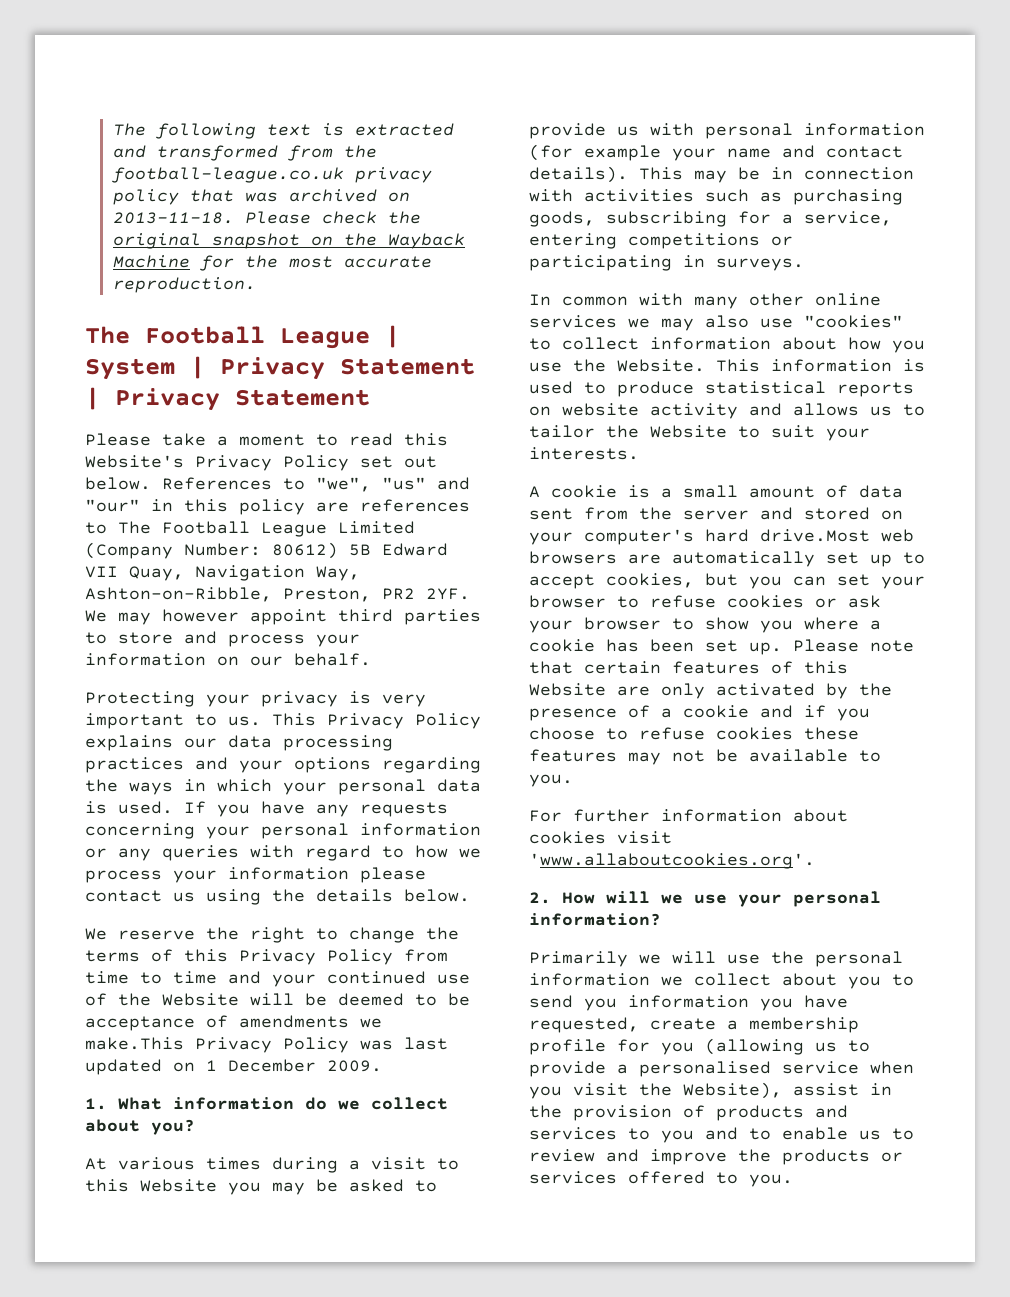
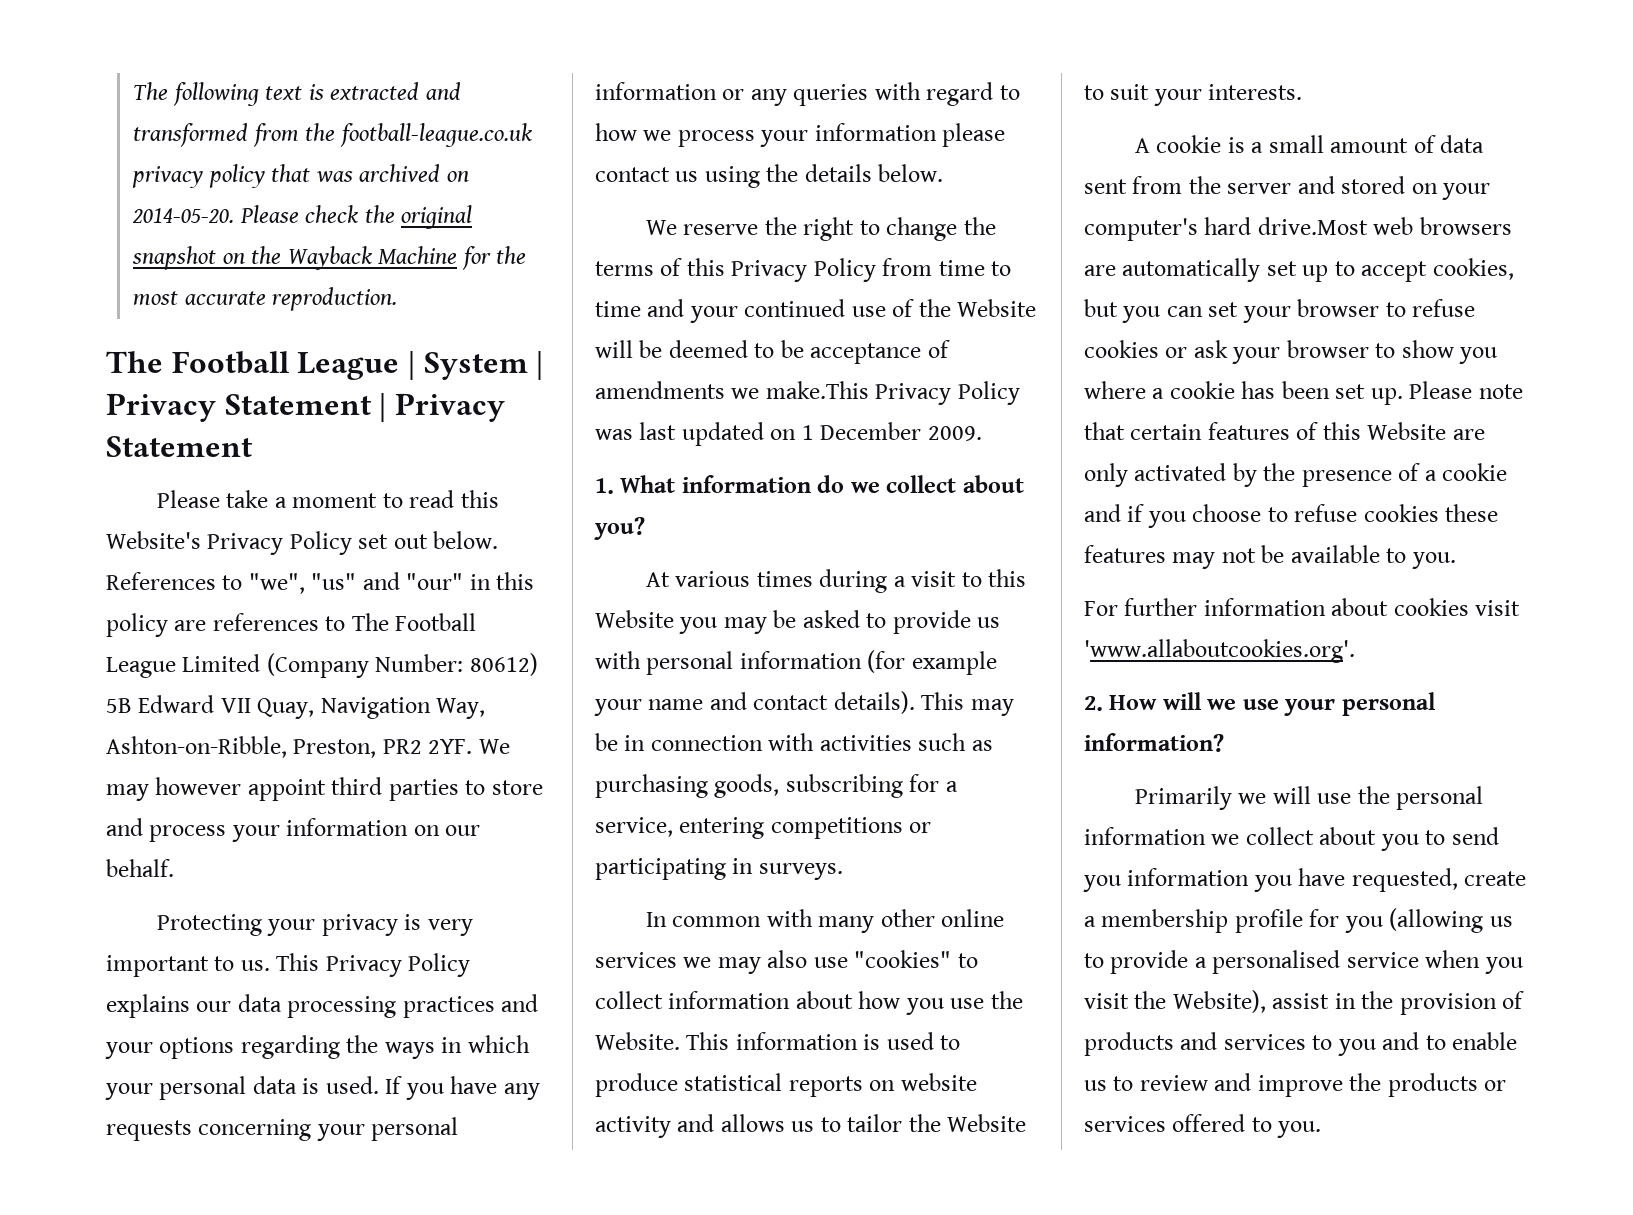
[112,212,234,224] 2013-11-18. -> [132,208,235,223] 2014-05-20.

